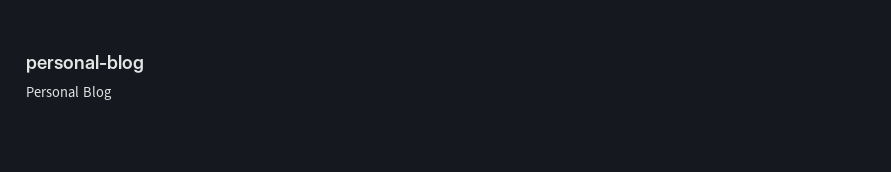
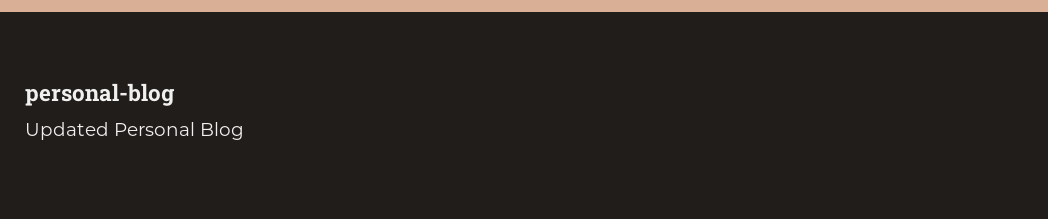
(144, 64) none -> [25,122,109,140] Updated

